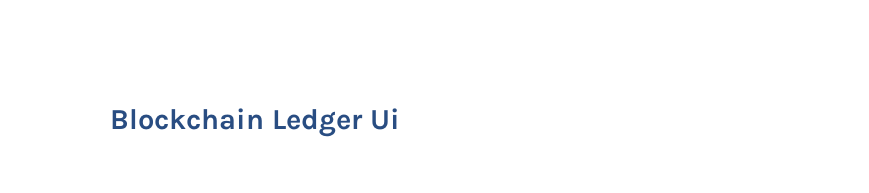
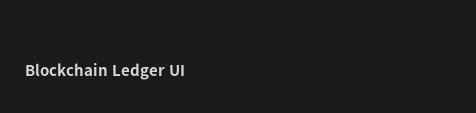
[369,108,400,130] Ui -> [169,65,186,76] UI

